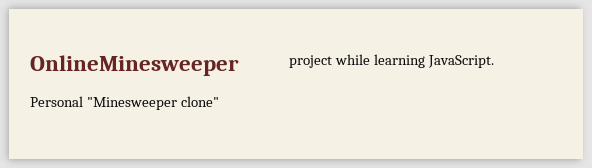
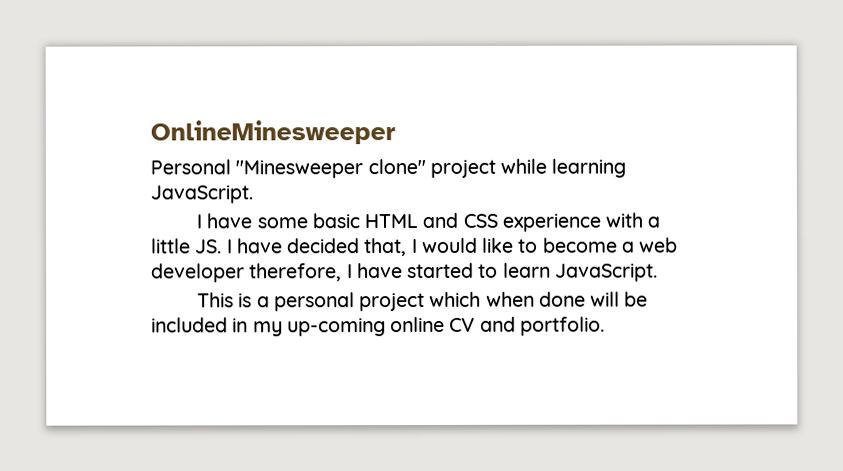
(494, 61) none -> [196,212,661,232] [151,237,679,257] [151,262,658,283] [197,291,649,312] [151,316,605,337] // I have some basic HTML and CSS experience with a little JS. I have decided that, I would like to become a web developer therefore, I have started to learn JavaScript. // This is a personal project which when done will be included in my up-coming online CV and portfolio.

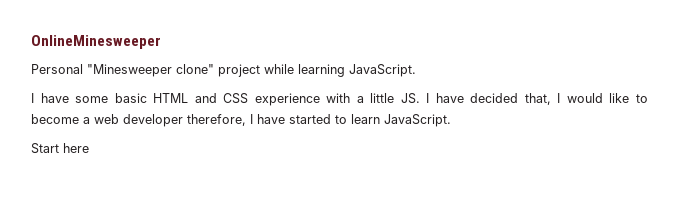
[197,291,649,312] [151,316,605,337] This is a personal project which when done will be included in my up-coming online CV and portfolio. -> [31,143,89,154] Start here

